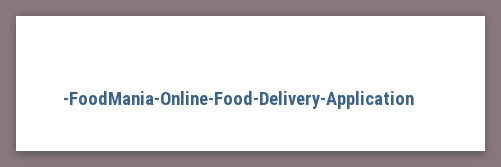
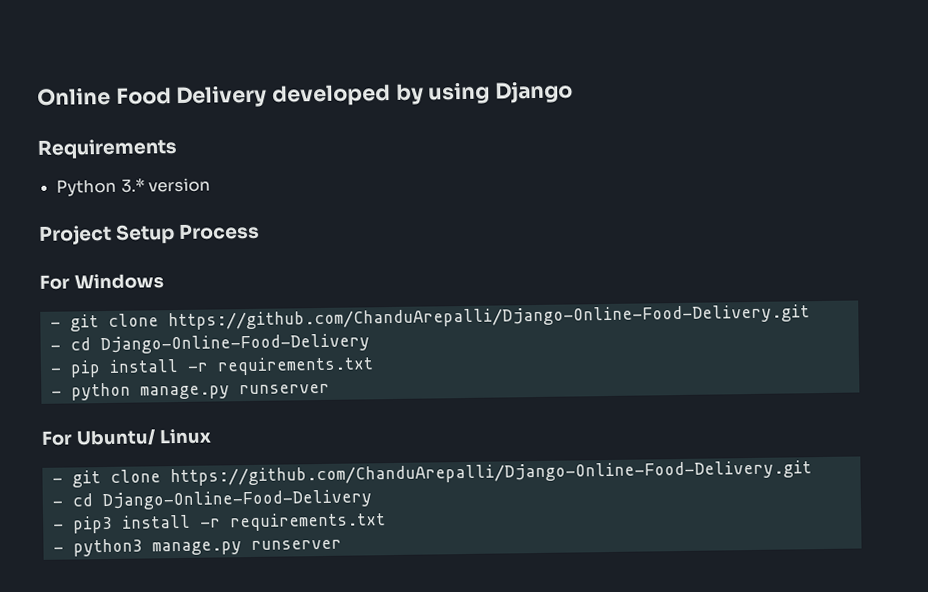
[63,91,414,109] -FoodMania-Online-Food-Delivery-Application -> [37,80,574,108] [37,137,178,159] [56,177,212,197] [38,223,261,245] [39,273,164,290] [49,304,810,332] [49,333,370,355] [49,356,374,378] [50,382,330,401] [41,428,212,447] [51,460,812,488] [51,489,372,511] [52,512,386,534] [52,538,342,557] Online Food Delivery developed by using Django // Requirements // Python 3.* version // Project Setup Process // For Windows // - git clone https://github.com/ChanduArepalli/Django-Online-Food-Delivery.git // - cd Django-Online-Food-Delivery // - pip install -r requirements.txt // - python manage.py runserver // For Ubuntu/ Linux // - git clone https://github.com/ChanduArepalli/Django-Online-Food-Delivery.git // - cd Django-Online-Food-Delivery // - pip3 install -r requirements.txt // - python3 manage.py runserver

